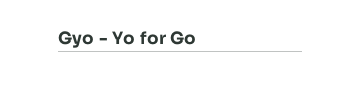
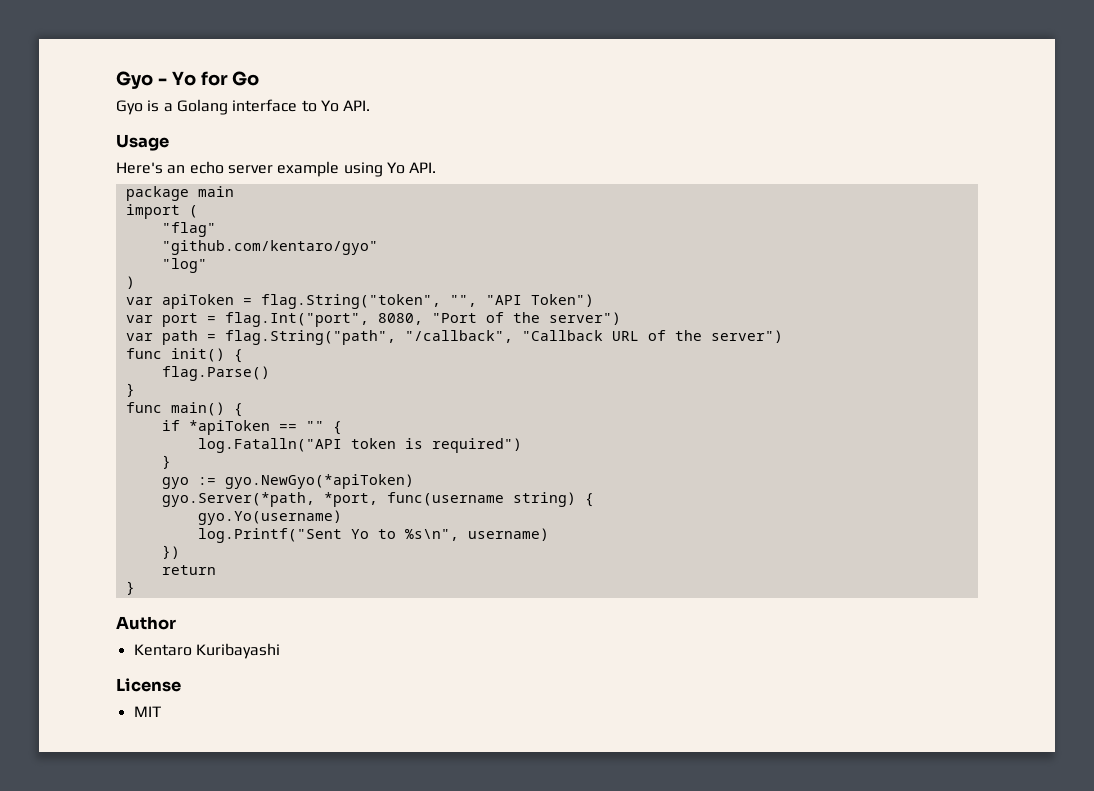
(197, 38) none -> [116,99,371,115] [116,134,169,151] [116,161,437,177] [125,186,234,201] [125,204,198,219] [161,222,216,237] [161,240,378,255] [161,258,207,273] [125,276,135,289] [125,294,594,309] [125,312,621,327] [125,330,783,345] [125,348,243,363] [161,366,270,381] [125,383,135,397] [125,402,243,417] [161,420,342,435] [197,438,522,453] [161,455,171,469] [161,474,414,489] [161,492,594,507] [197,510,342,525] [197,528,549,543] [161,545,180,559] [161,565,216,575] [125,581,135,595] [116,616,176,630] [133,643,280,659] [116,678,181,692] [133,706,161,717] // Gyo is a Golang interface to Yo API. // Usage // Here's an echo server example using Yo API. // package main // import ( // "flag" // "github.com/kentaro/gyo" // "log" // ) // var apiToken = flag.String("token", "", "API Token") // var port = flag.Int("port", 8080, "Port of the server") // var path = flag.String("path", "/callback", "Callback URL of the server") // func init() { // flag.Parse() // } // func main() { // if *apiToken == "" { // log.Fatalln("API token is required") // } // gyo := gyo.NewGyo(*apiToken) // gyo.Server(*path, *port, func(username string) { // gyo.Yo(username) // log.Printf("Sent Yo to %s\n", username) // }) // return // } // Author // Kentaro Kuribayashi // License // MIT

